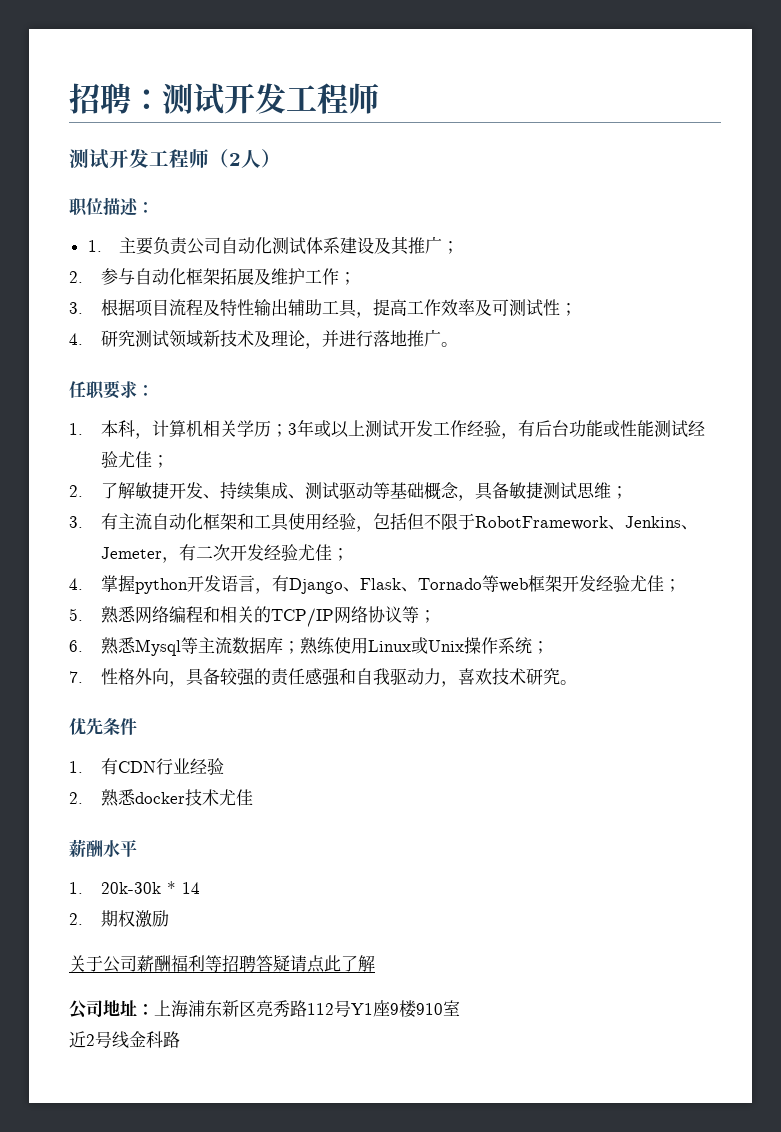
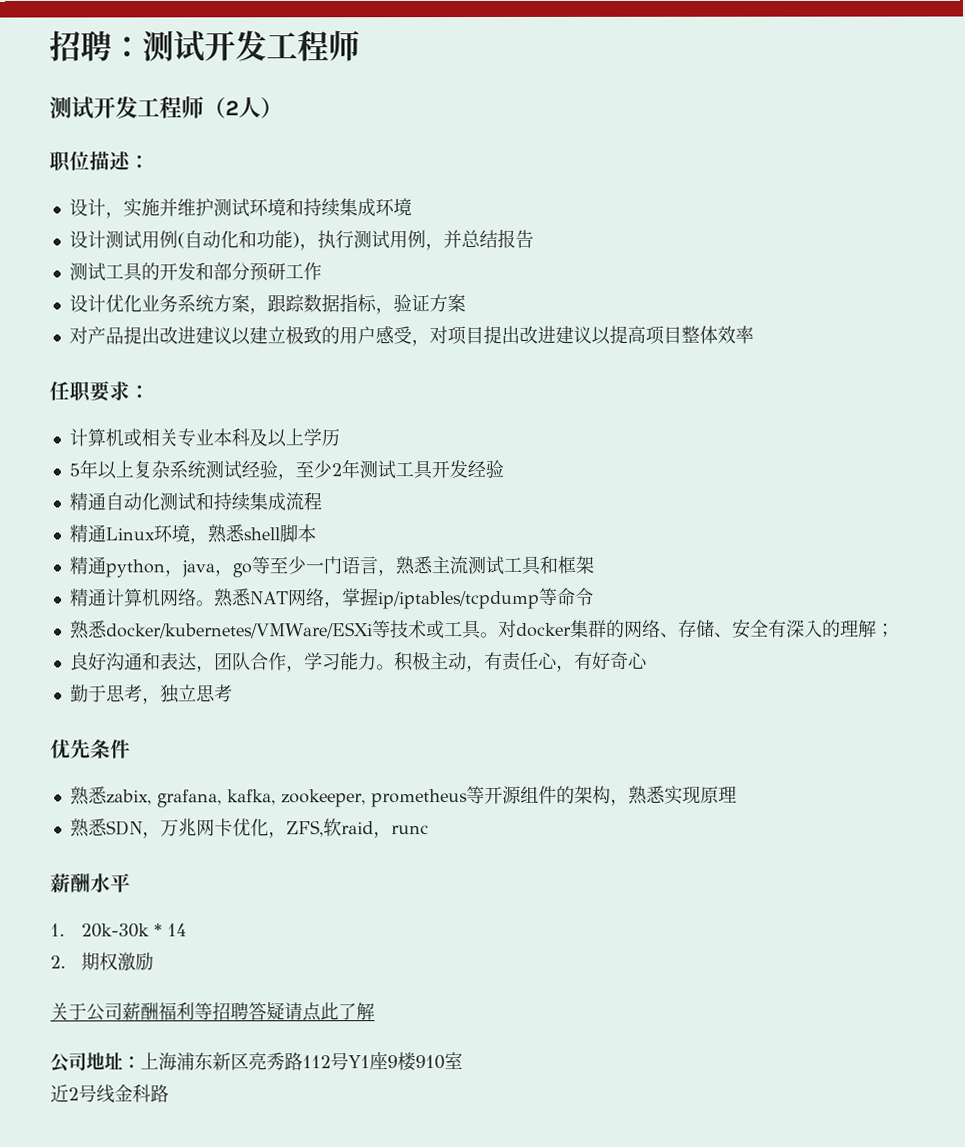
[87,236,460,255] [69,268,356,285] [69,299,577,318] [69,329,458,349] [69,380,154,400] [69,419,705,439] [100,451,169,468] [69,482,628,501] [69,513,698,532] [100,544,349,563] [69,575,681,594] [69,606,436,627] [69,637,549,656] [69,668,577,687] [69,718,137,735] [69,758,224,775] [69,789,253,807] 1.主要负责公司自动化测试体系建设及其推广； // 2.参与自动化框架拓展及维护工作； // 3.根据项目流程及特性输出辅助工具，提高工作效率及可测试性； // 4.研究测试领域新技术及理论，并进行落地推广。 // 任职要求： // 1.本科，计算机相关学历；3年或以上测试开发工作经验，有后台功能或性能测试经验尤佳； // 2.了解敏捷开发、持续集成、测试驱动等基础概念，具备敏捷测试思维； // 3.有主流自动化框架和工具使用经验，包括但不限于RobotFramework、Jenkins、Jemeter，有二次开发经验尤佳； // 4.掌握python开发语言，有Django、Flask、Tornado等web框架开发经验尤佳； // 5.熟悉网络编程和相关的TCP/IP网络协议等； // 6.熟悉Mysql等主流数据库；熟练使用Linux或Unix操作系统； // 7.性格外向，具备较强的责任感强和自我驱动力，喜欢技术研究。 // 优先条件 // 1.有CDN行业经验 // 2.熟悉docker技术尤佳 -> [68,198,412,219] [68,228,534,251] [68,262,322,282] [68,294,466,315] [68,325,754,347] [49,381,150,403] [68,428,340,448] [68,459,504,481] [68,492,322,512] [68,524,316,545] [68,555,595,578] [69,587,594,610] [69,618,895,640] [69,651,648,673] [69,684,233,705] [50,739,131,759] [69,785,737,808] [69,818,429,839] 设计，实施并维护测试环境和持续集成环境 // 设计测试用例(自动化和功能)，执行测试用例，并总结报告 // 测试工具的开发和部分预研工作 // 设计优化业务系统方案，跟踪数据指标，验证方案 // 对产品提出改进建议以建立极致的用户感受，对项目提出改进建议以提高项目整体效率 // 任职要求： // 计算机或相关专业本科及以上学历 // 5年以上复杂系统测试经验，至少2年测试工具开发经验 // 精通自动化测试和持续集成流程 // 精通Linux环境，熟悉shell脚本 // 精通python，java，go等至少一门语言，熟悉主流测试工具和框架 // 精通计算机网络。熟悉NAT网络，掌握ip/iptables/tcpdump等命令 // 熟悉docker/kubernetes/VMWare/ESXi等技术或工具。对docker集群的网络、存储、安全有深入的理解； // 良好沟通和表达，团队合作，学习能力。积极主动，有责任心，有好奇心 // 勤于思考，独立思考 // 优先条件 // 熟悉zabix, grafana, kafka, zookeeper, prometheus等开源组件的架构，熟悉实现原理 // 熟悉SDN，万兆网卡优化，ZFS,软raid，runc

